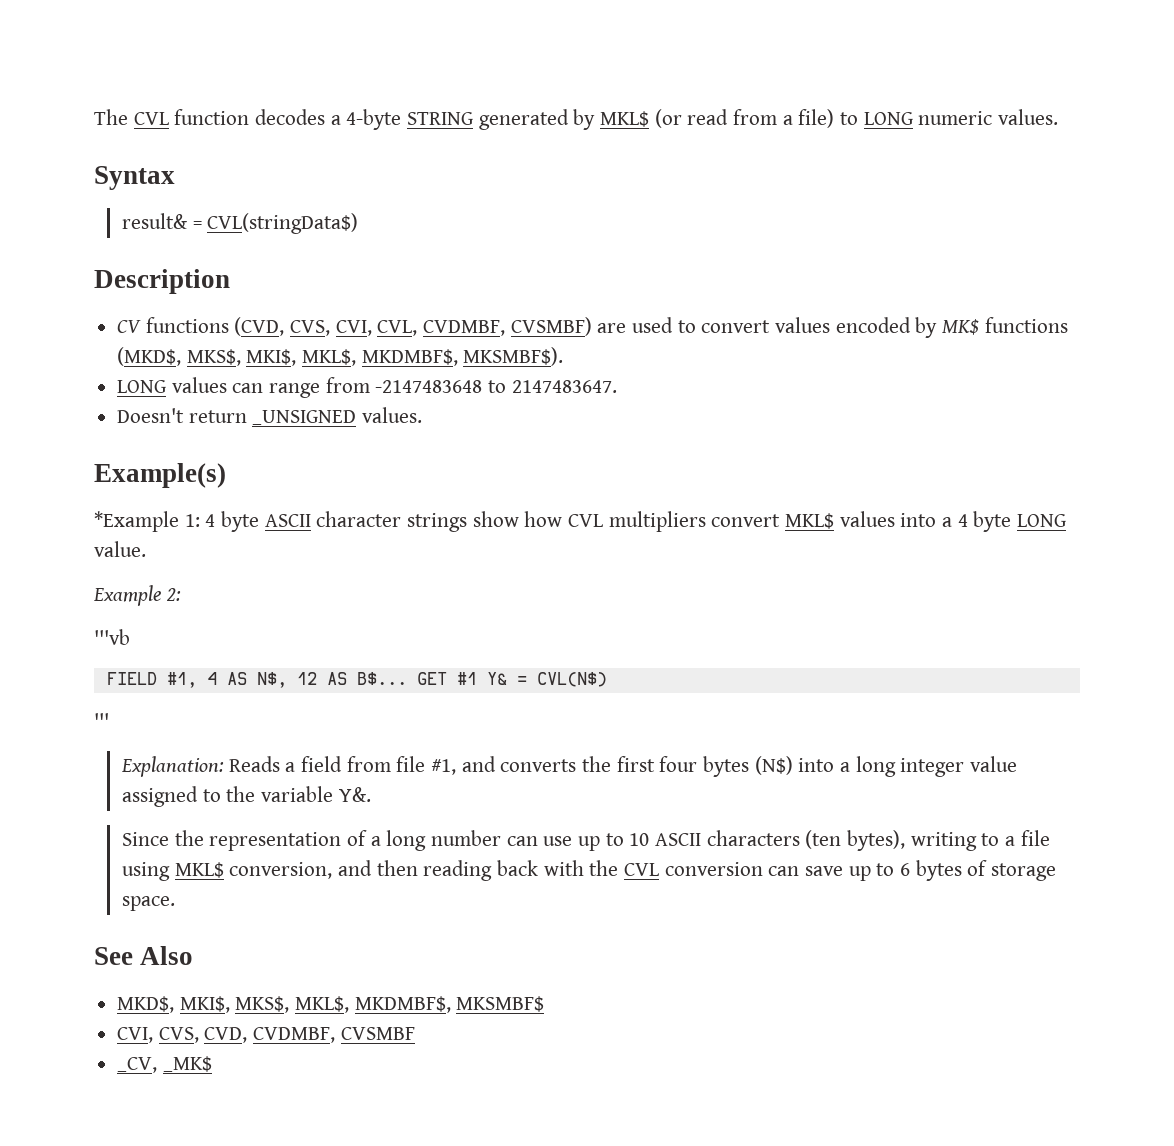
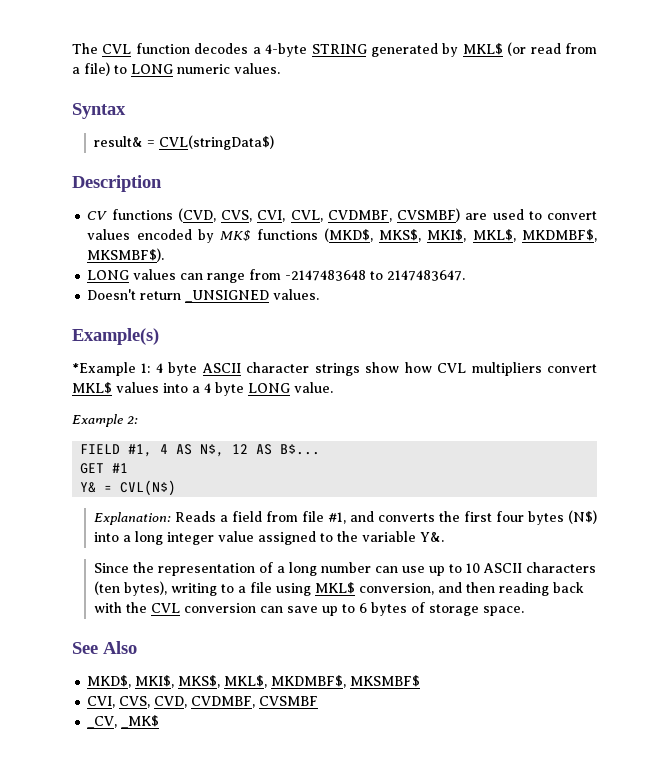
[94,629,130,645] // '''vb -> (138, 420) none
(407, 678) none -> (321, 449) //
(477, 678) none -> (129, 468) //
[94,713,109,728] // ''' -> (177, 488) none

